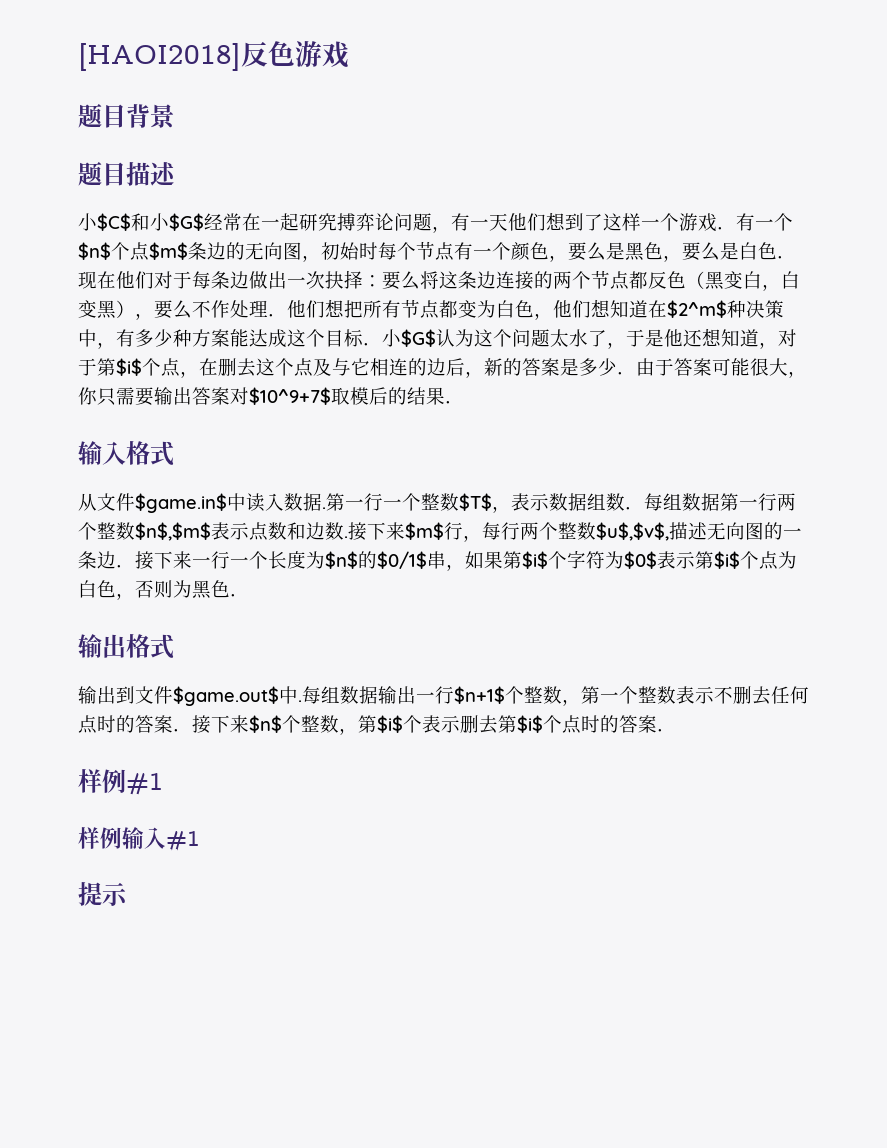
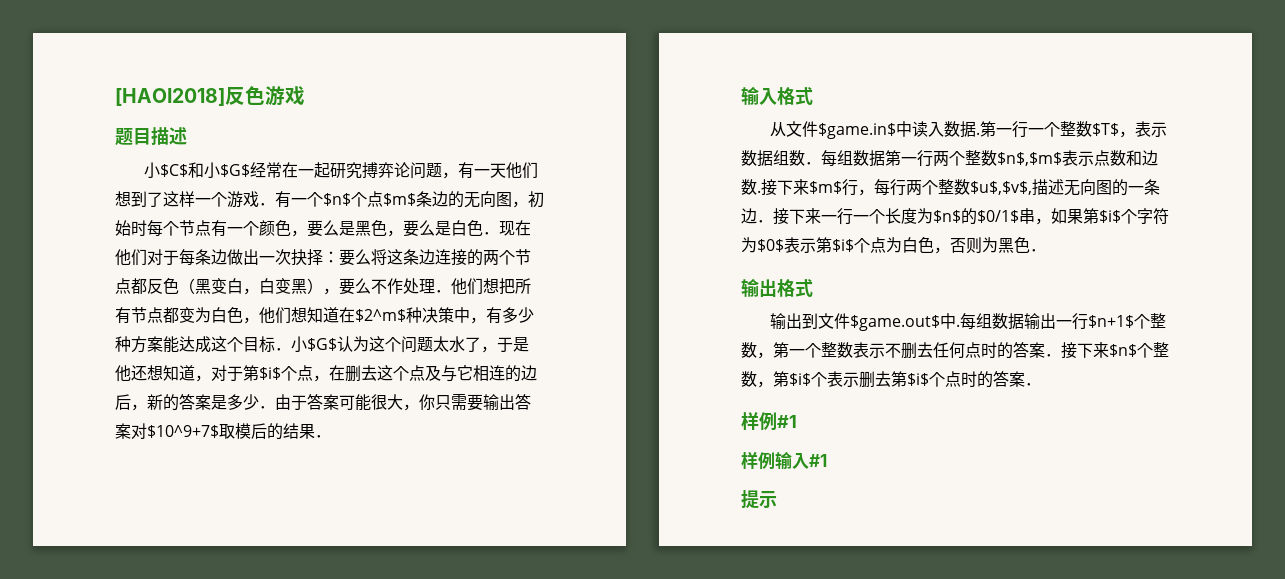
[78,103,175,129] // 题目背景 -> (305, 95) none

